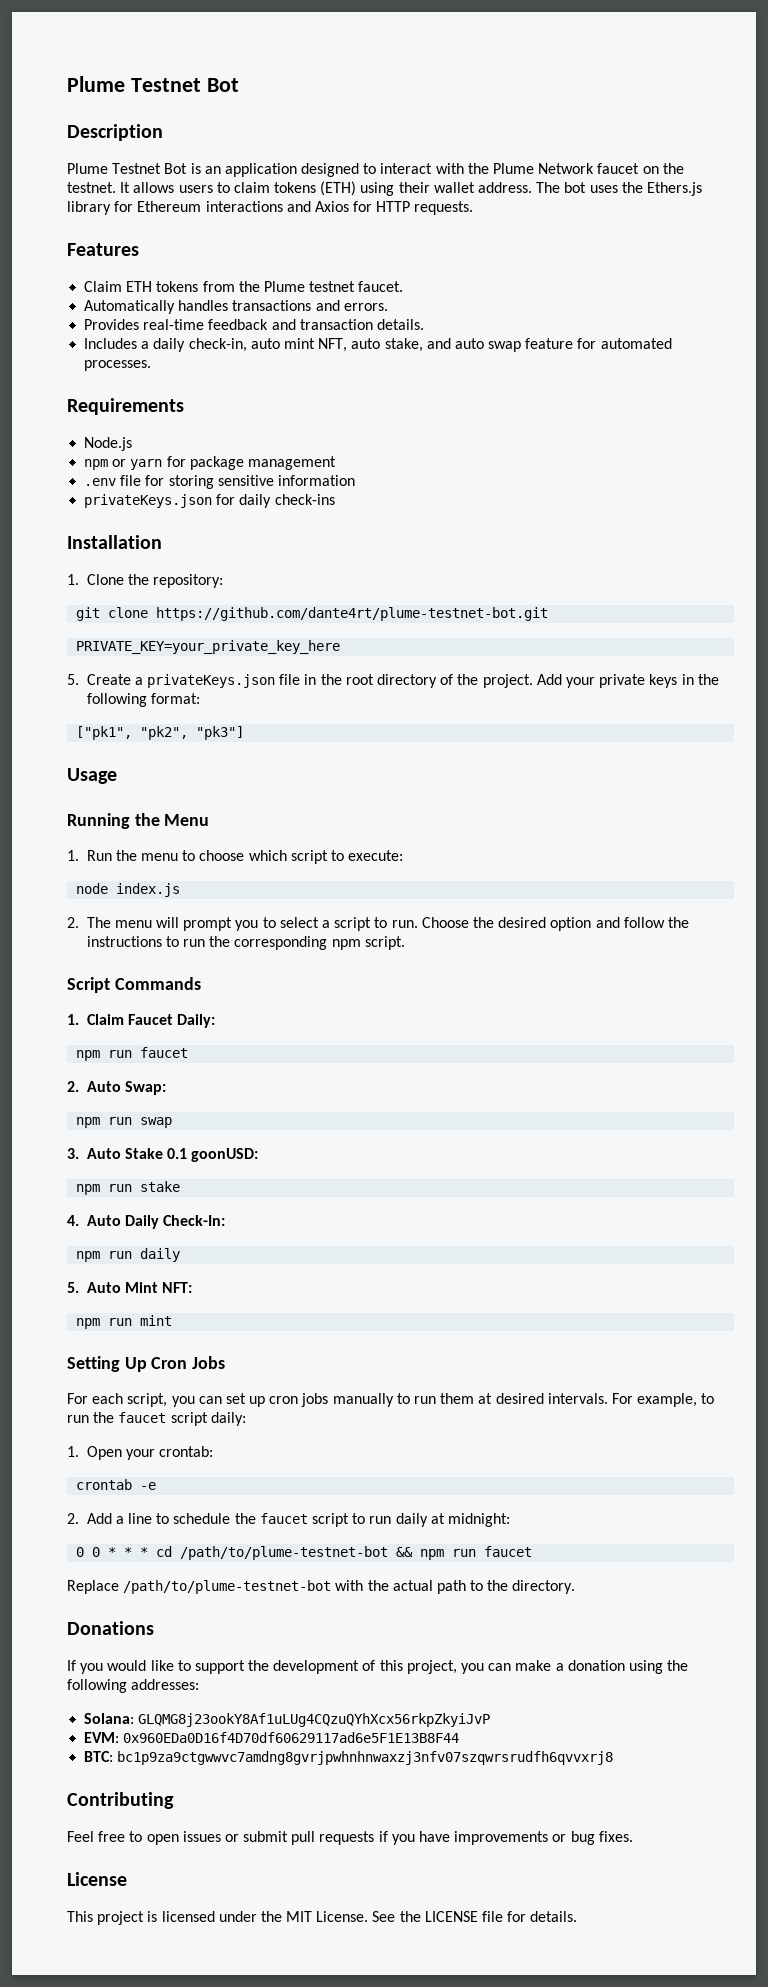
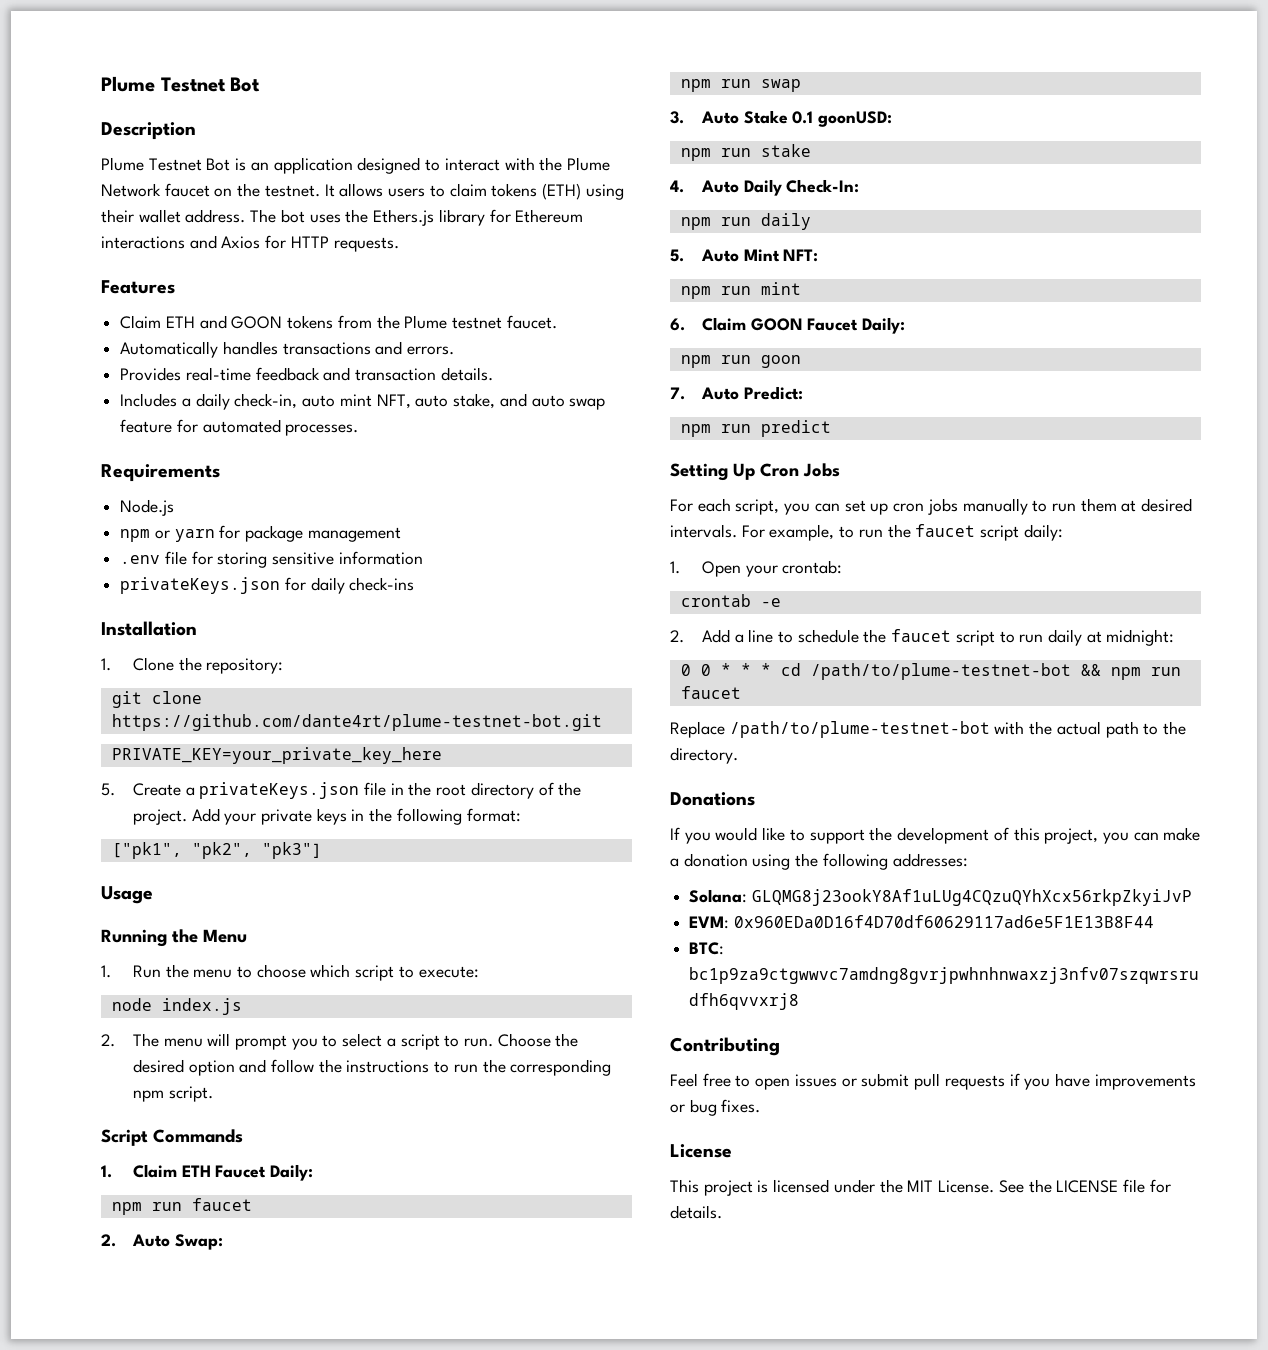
(153, 286) none -> [199,315,283,329] and GOON
(124, 1019) none -> [181,1165,211,1177] ETH
(173, 1320) none -> [670,317,905,334] [680,355,801,368] [670,386,803,400] [680,420,831,437] // 6. Claim GOON Faucet Daily: // npm run goon // 7. Auto Predict: // npm run predict

